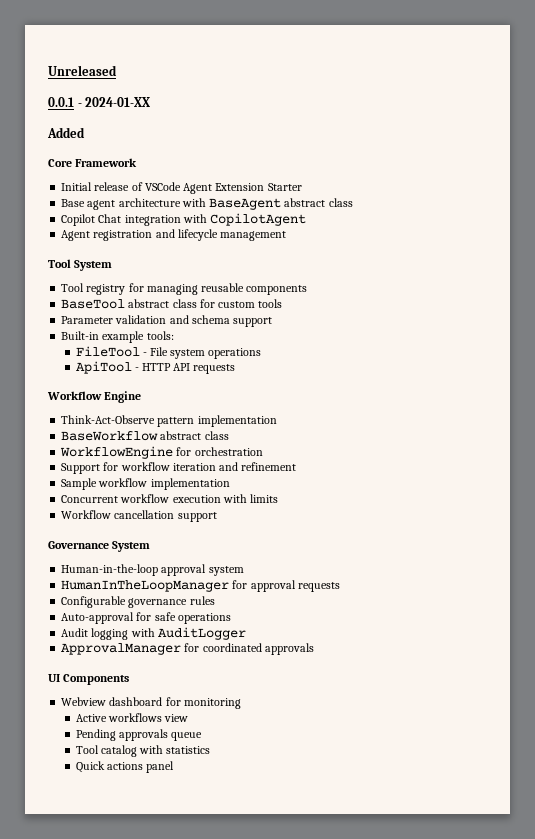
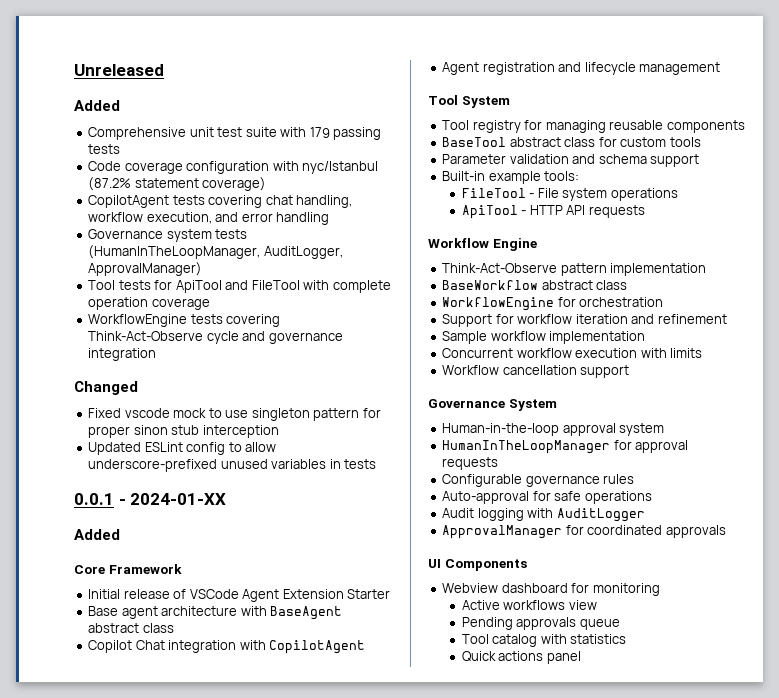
(117, 70) none -> [74,100,120,111] [88,127,382,140] [88,144,121,154] [88,161,379,174] [88,177,267,191] [88,195,353,208] [88,212,330,225] [88,229,248,242] [88,245,343,259] [88,262,203,276] [88,280,391,293] [88,297,210,310] [88,314,281,327] [88,331,343,344] [88,348,157,361] [74,381,138,395] [88,408,381,421] [88,425,279,438] [88,442,277,455] [88,459,377,472] // Added // Comprehensive unit test suite with 179 passing tests // Code coverage configuration with nyc/Istanbul (87.2% statement coverage) // CopilotAgent tests covering chat handling, workflow execution, and error handling // Governance system tests (HumanInTheLoopManager, AuditLogger, ApprovalManager) // Tool tests for ApiTool and FileTool with complete operation coverage // WorkflowEngine tests covering Think-Act-Observe cycle and governance integration // Changed // Fixed vscode mock to use singleton pattern for proper sinon stub interception // Updated ESLint config to allow underscore-prefixed unused variables in tests

